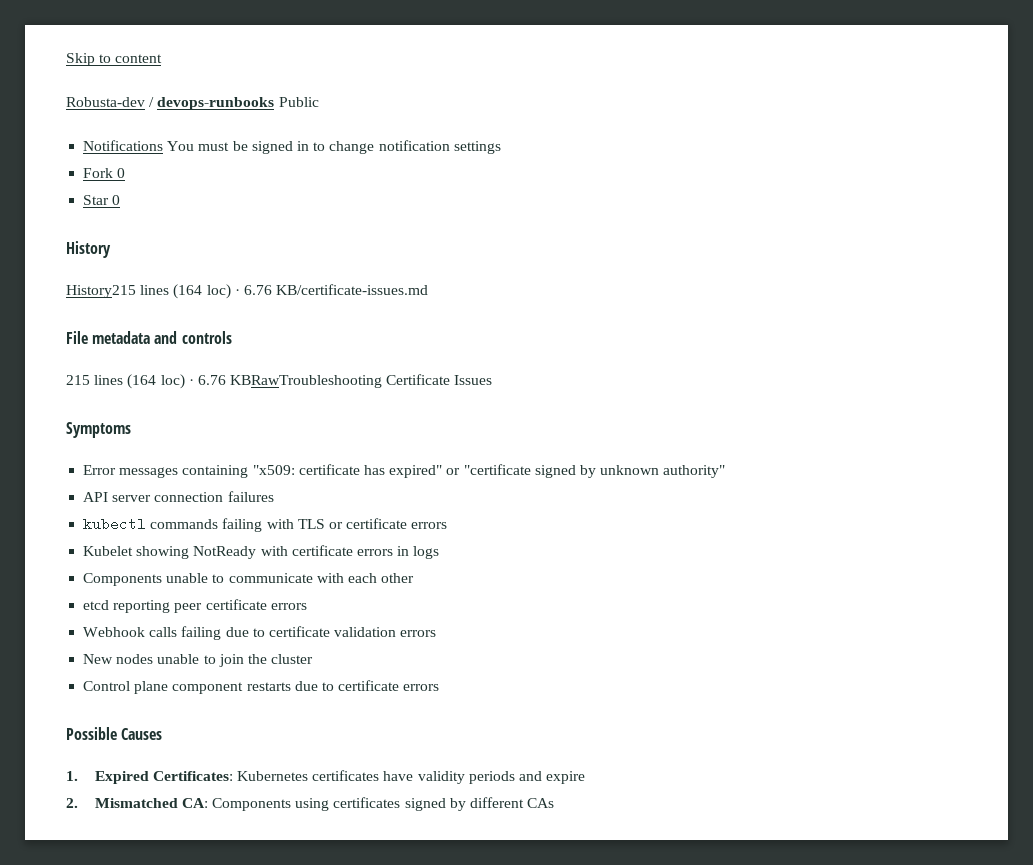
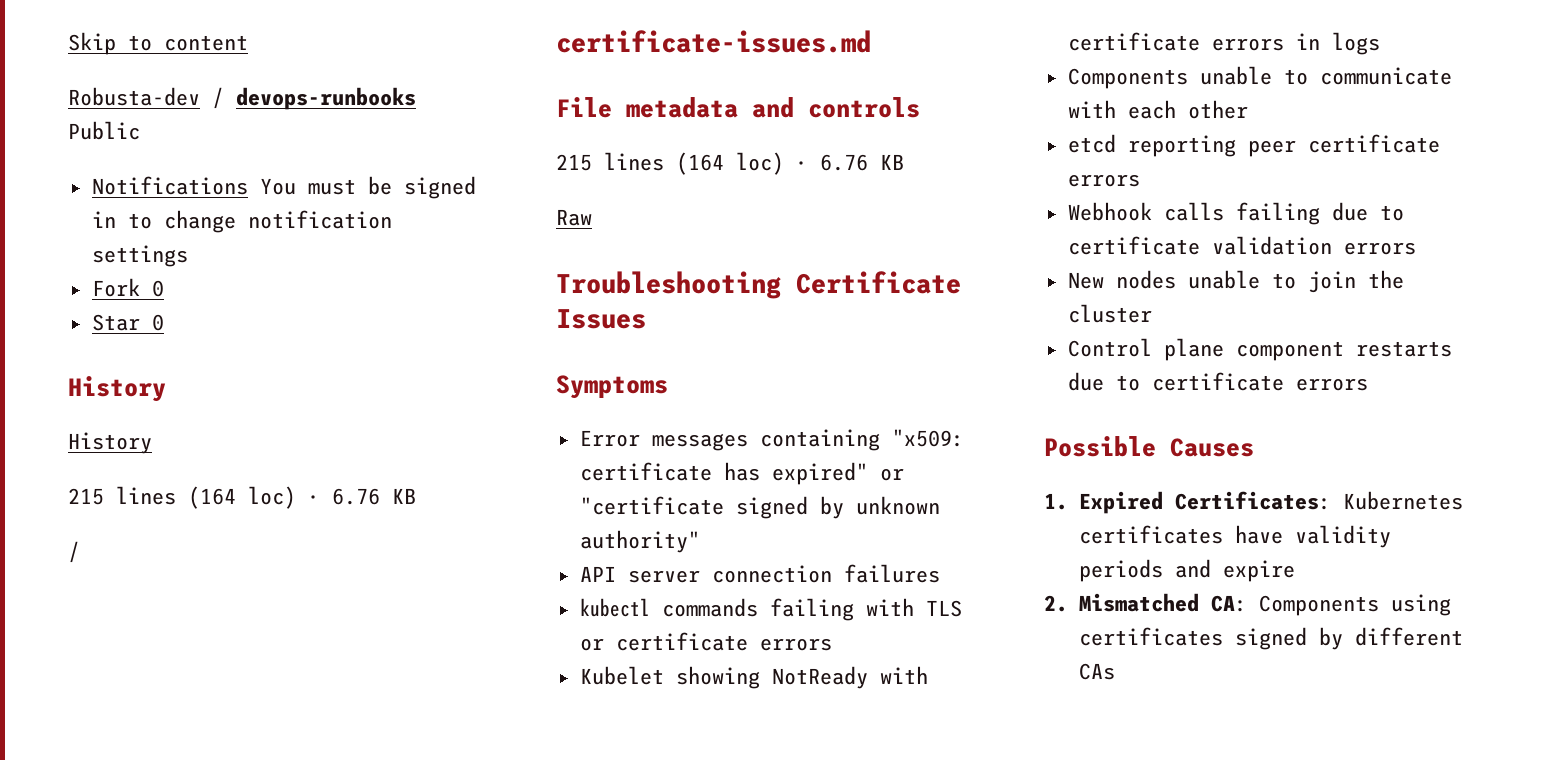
[66,284,429,299] History215 lines (164 loc) · 6.76 KB/certificate-issues.md -> [68,432,152,454] [68,486,416,509] [68,541,80,563] [556,30,871,53] History // 215 lines (164 loc) · 6.76 KB // / // certificate-issues.md
[230,375,383,388] KBRawTroubleshooting -> [880,154,904,170] [556,209,592,226] [556,271,781,299] KB // Raw // Troubleshooting

